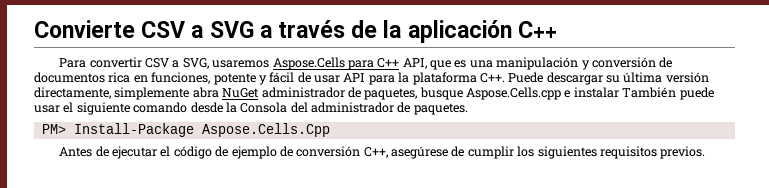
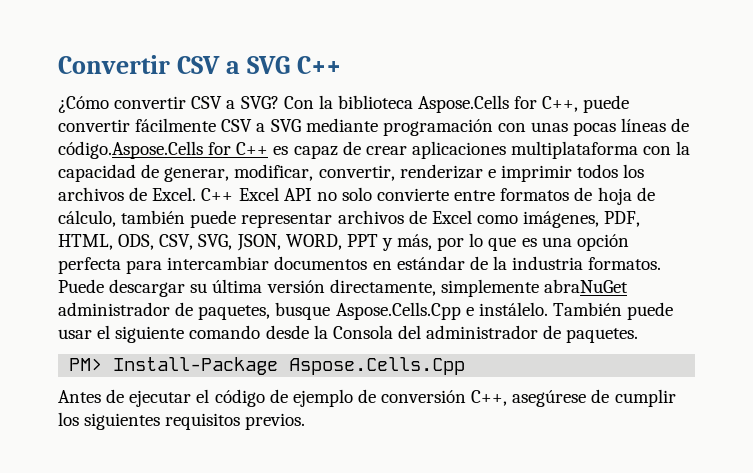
[34,20,512,43] Convierte CSV a SVG a través de la aplicación -> [58,55,291,74] Convertir CSV a SVG
[59,58,87,68] Para -> [58,96,109,113] ¿Cómo
[182,57,673,70] [34,72,505,85] SVG, usaremos Aspose.Cells para C++ API, que es una manipulación y conversión de documentos rica en funciones, potente y fácil de usar API para la plataforma C++. -> [240,95,630,113] [58,118,690,136] [58,141,691,159] [58,164,645,182] [58,187,655,205] [58,210,641,228] [58,233,629,251] [58,256,662,274] SVG? Con la biblioteca Aspose.Cells for C++, puede convertir fácilmente CSV a SVG mediante programación con unas pocas líneas de código.Aspose.Cells for C++ es capaz de crear aplicaciones multiplataforma con la capacidad de generar, modificar, convertir, renderizar e imprimir todos los archivos de Excel. C++ Excel API no solo convierte entre formatos de hoja de cálculo, también puede representar archivos de Excel como imágenes, PDF, HTML, ODS, CSV, SVG, JSON, WORD, PPT y más, por lo que es una opción perfecta para intercambiar documentos en estándar de la industria formatos.
[192,87,260,98] abra NuGet -> [543,279,628,293] abraNuGet
[466,87,619,100] Aspose.Cells.cpp e instalar -> [335,302,548,320] Aspose.Cells.Cpp e instálelo.

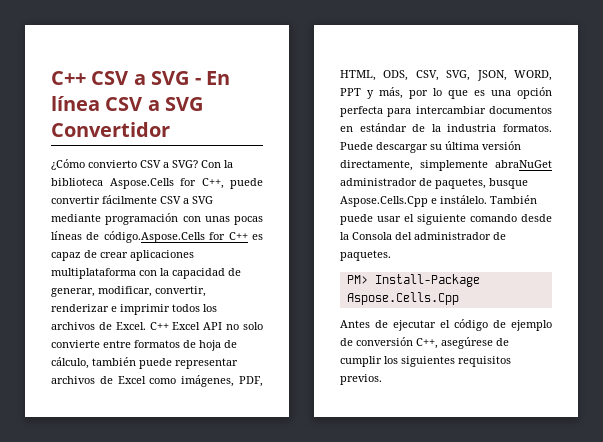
[58,55,342,74] Convertir CSV a SVG C++ -> [51,71,231,85] [51,96,204,111] [51,122,170,137] C++ CSV a SVG - En línea CSV a SVG Convertidor
[114,96,187,109] convertir -> [88,160,137,168] convierto

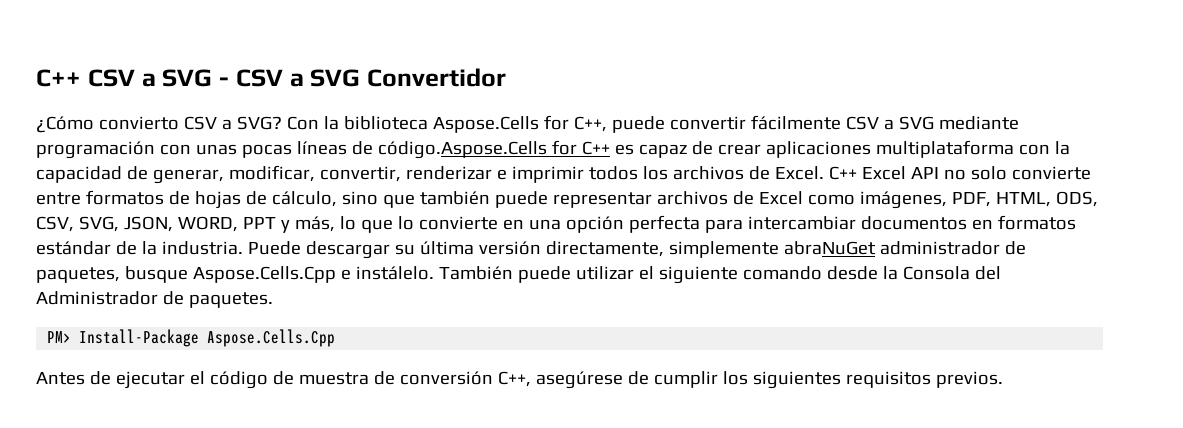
[206,71,231,85] [51,96,100,111] En línea -> (229, 81) none
[199,340,221,351] hoja -> [194,191,241,209] hojas
(89, 363) none -> [341,191,415,208] sino que
[409,90,428,99] por -> (335, 224) none
[474,90,485,96] es -> [397,216,524,230] lo convierte en
(353, 129) none -> [997,215,1076,230] formatos
[447,124,552,132] industria formatos. -> [161,241,243,255] industria.
[377,216,401,222] usar -> [575,266,634,280] utilizar
[414,232,491,240] administrador -> [36,291,158,305] Administrador
[511,320,552,331] ejemplo -> [298,372,369,385] muestra

